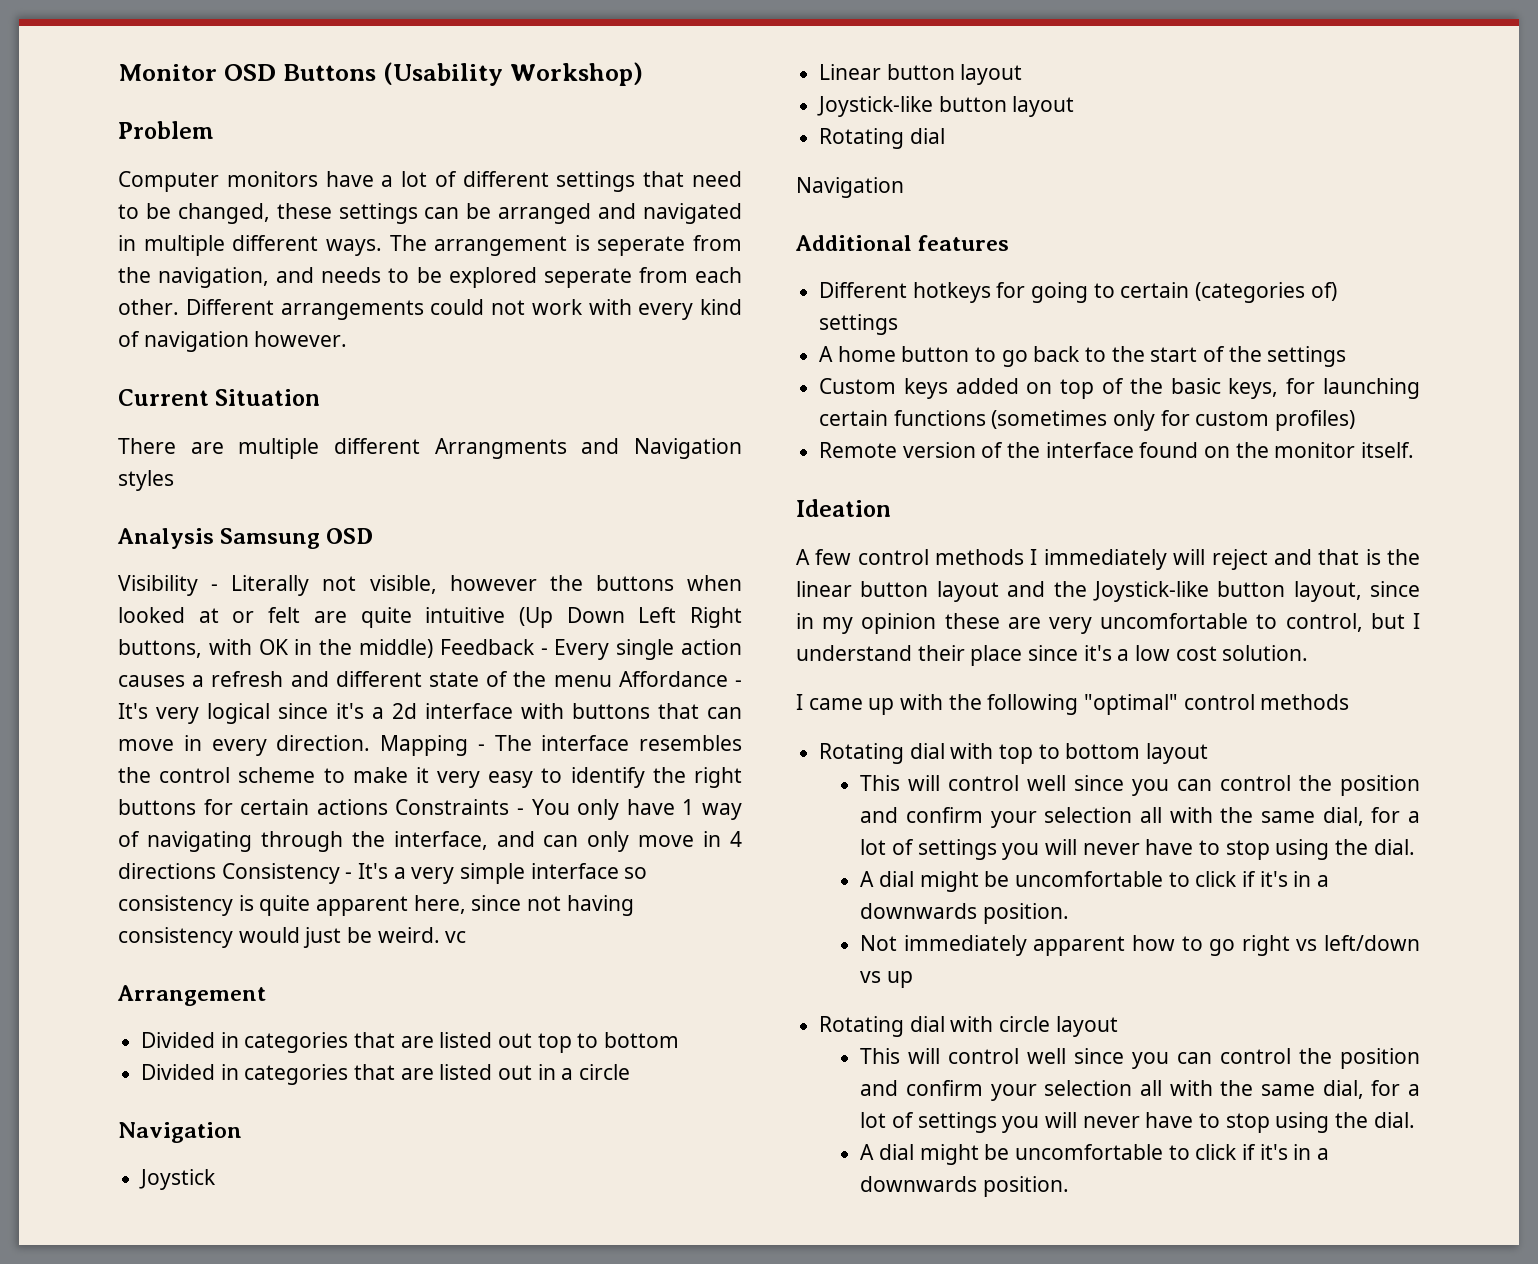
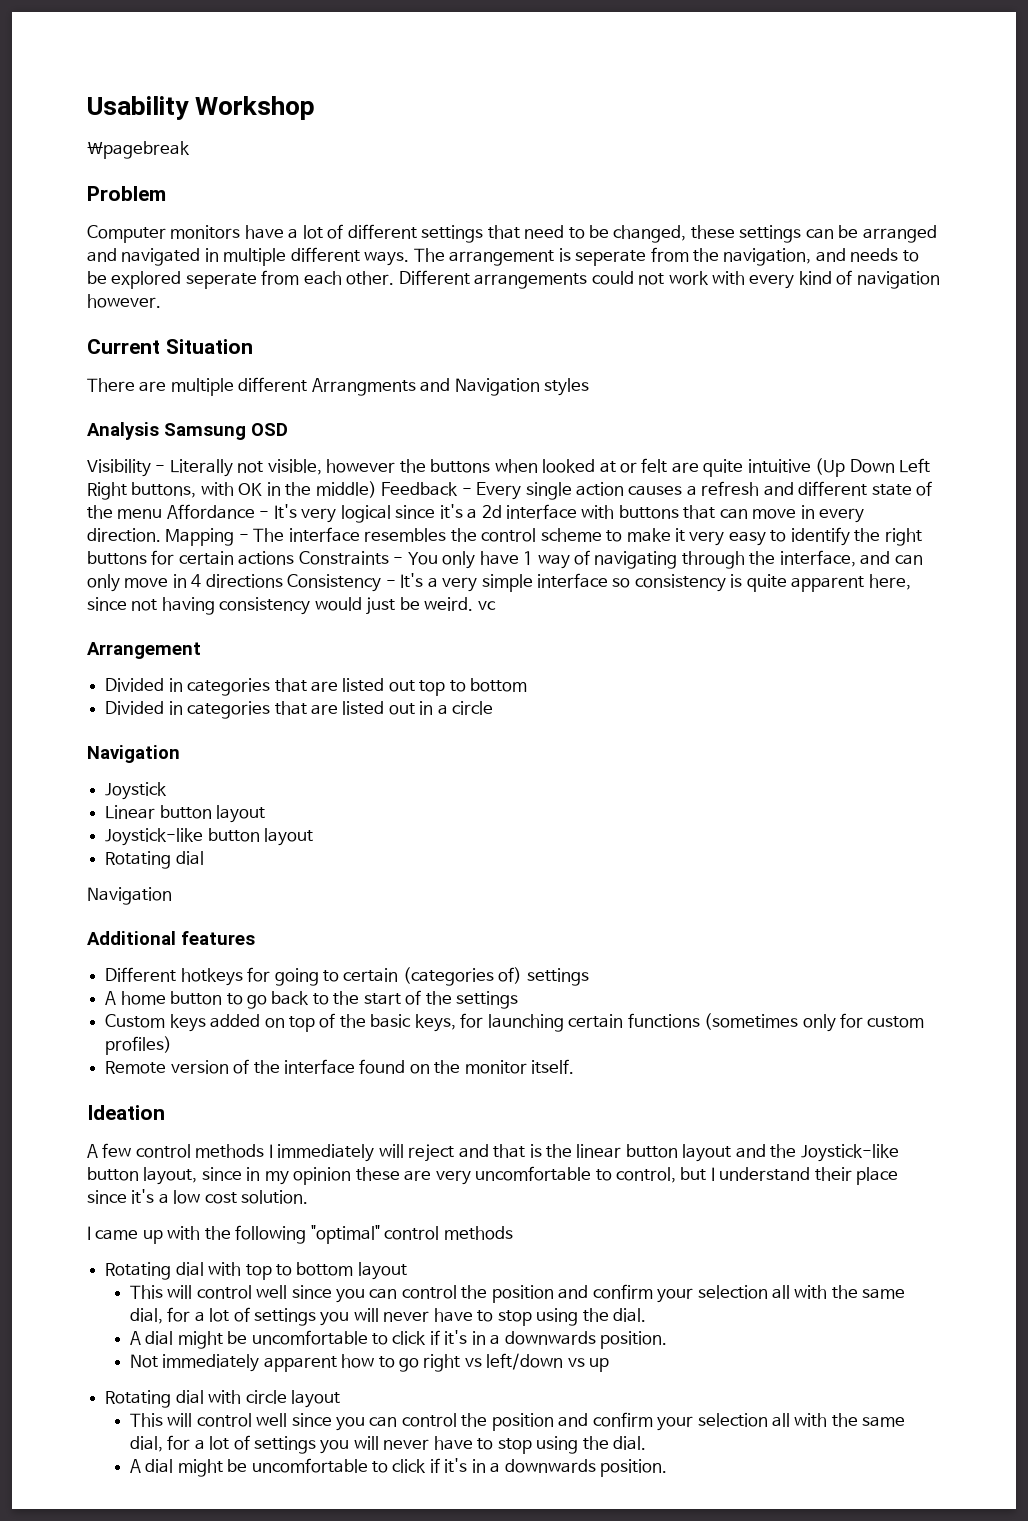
[118,62,643,86] Monitor OSD Buttons (Usability Workshop) -> [87,96,316,120] [87,141,190,159] Usability Workshop // \pagebreak

